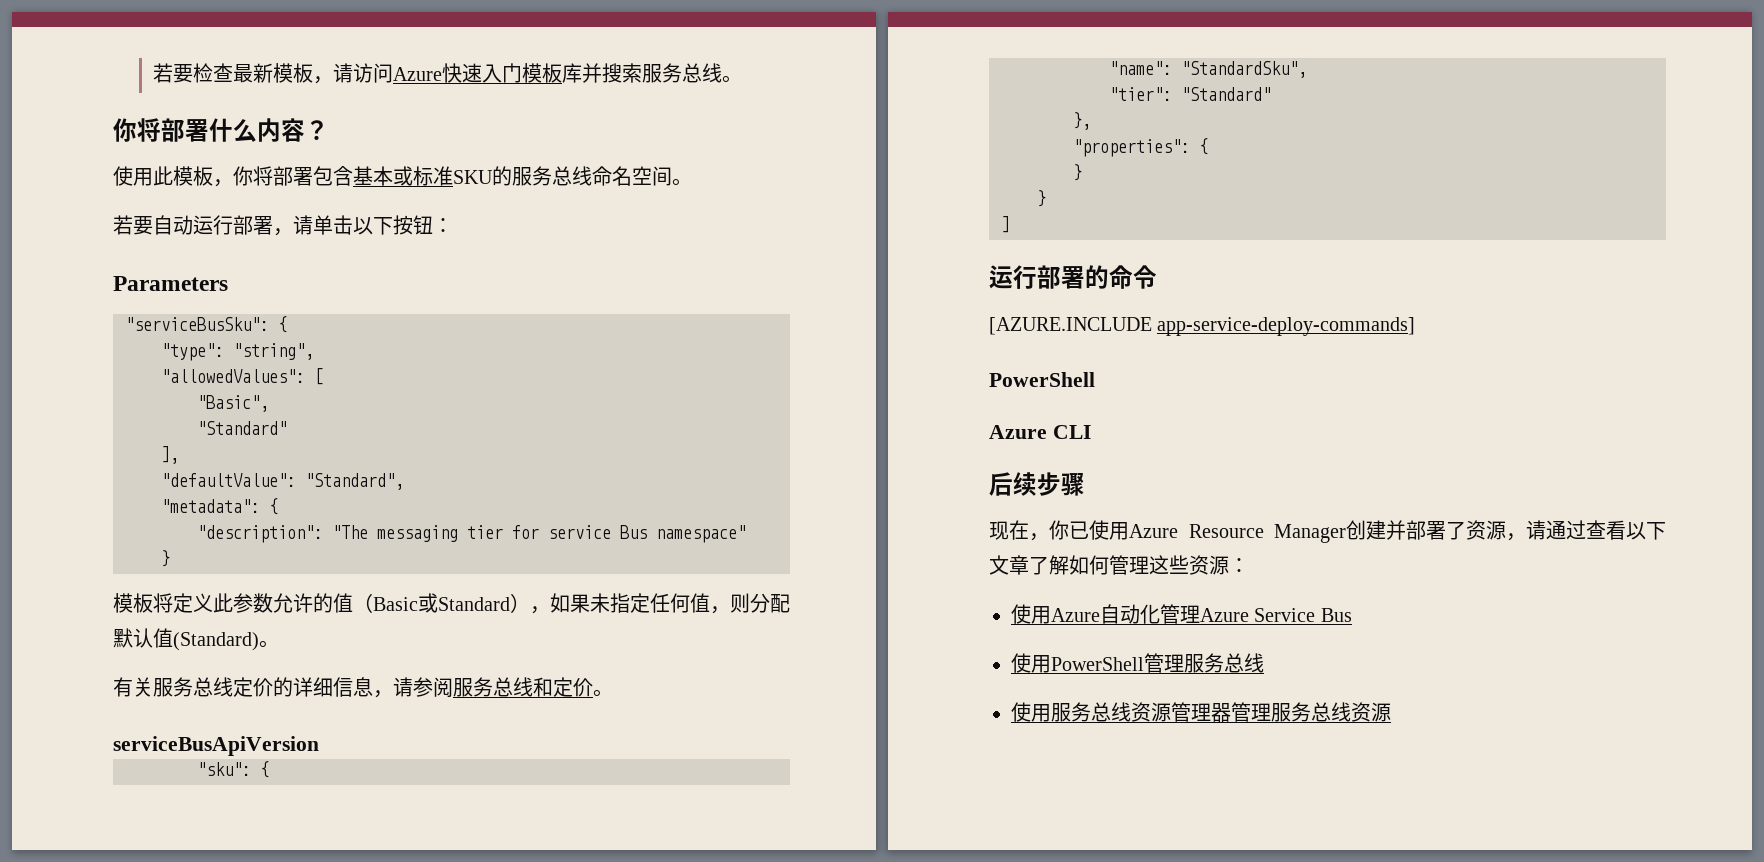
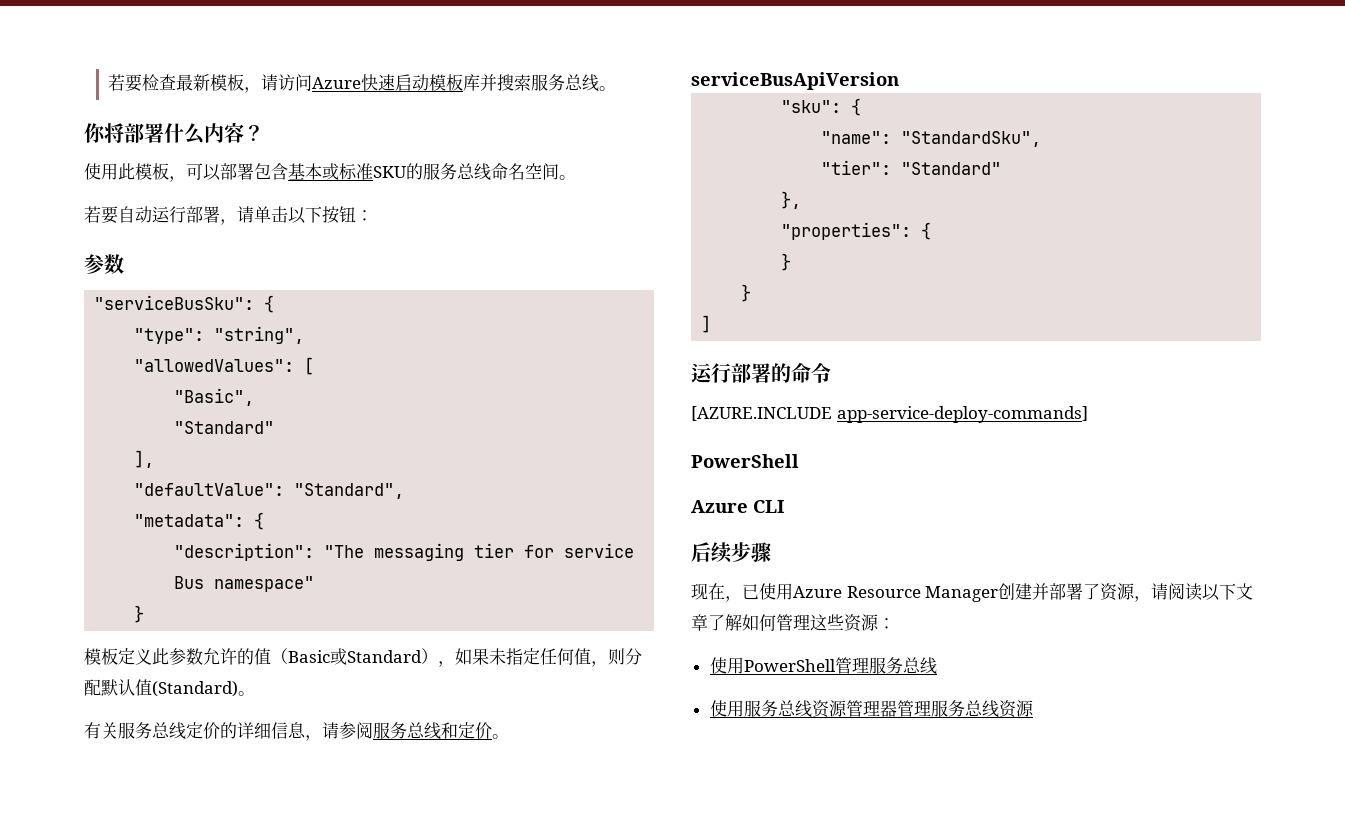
[481,63,522,83] 入门 -> [395,74,430,91] 启动
[233,166,273,186] 你将 -> [186,163,221,181] 可以
[113,276,228,291] Parameters -> [84,254,124,274] 参数
[153,593,173,613] 将 -> (118, 656) none
[1049,520,1069,540] 你 -> (742, 599) none
[1546,520,1626,540] 通过查看 -> [1168,583,1203,601] 阅读
[1011,604,1352,624] // 使用Azure自动化管理Azure Service Bus -> (895, 623) none

